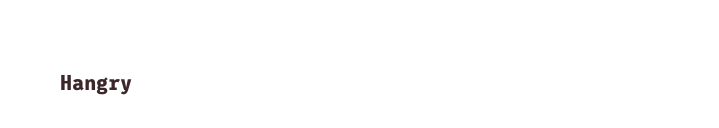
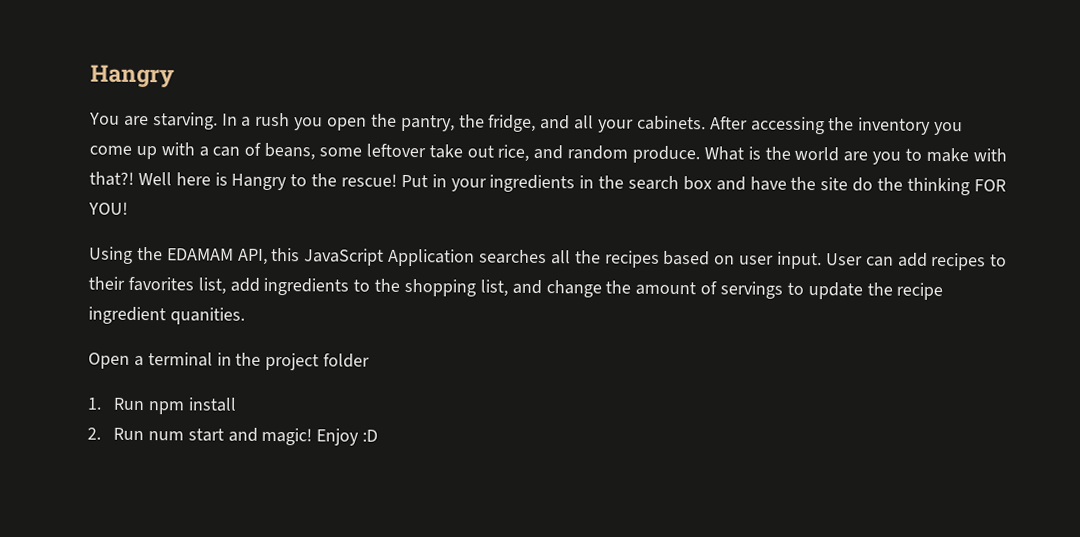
[60,74,132,95] Hangry -> [90,64,175,88] [89,112,964,136] [89,142,1007,165] [89,171,1006,196] [88,201,128,215] [89,246,1008,271] [88,276,944,301] [88,306,245,325] [88,352,371,371] [87,397,237,415] [87,427,379,446] Hangry // You are starving. In a rush you open the pantry, the fridge, and all your cabinets. After accessing the inventory you come up with a can of beans, some leftover take out rice, and random produce. What is the world are you to make with that?! Well here is Hangry to the rescue! Put in your ingredients in the search box and have the site do the thinking FOR YOU! // Using the EDAMAM API, this JavaScript Application searches all the recipes based on user input. User can add recipes to their favorites list, add ingredients to the shopping list, and change the amount of servings to update the recipe ingredient quanities. // Open a terminal in the project folder // 1. Run npm install // 2. Run num start and magic! Enjoy :D

